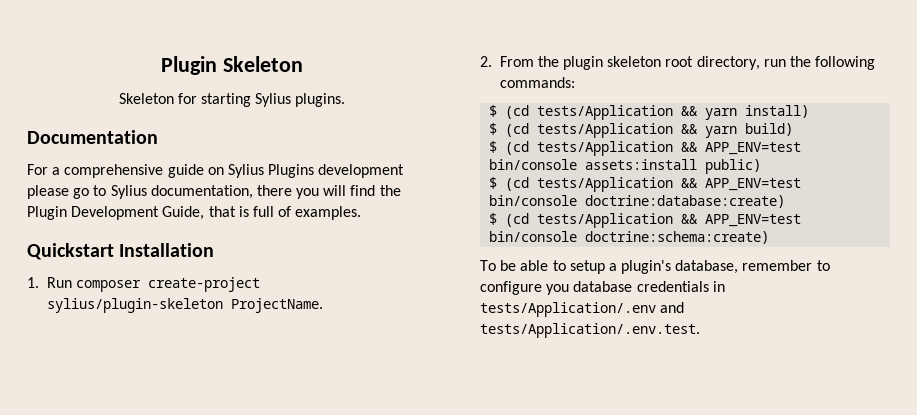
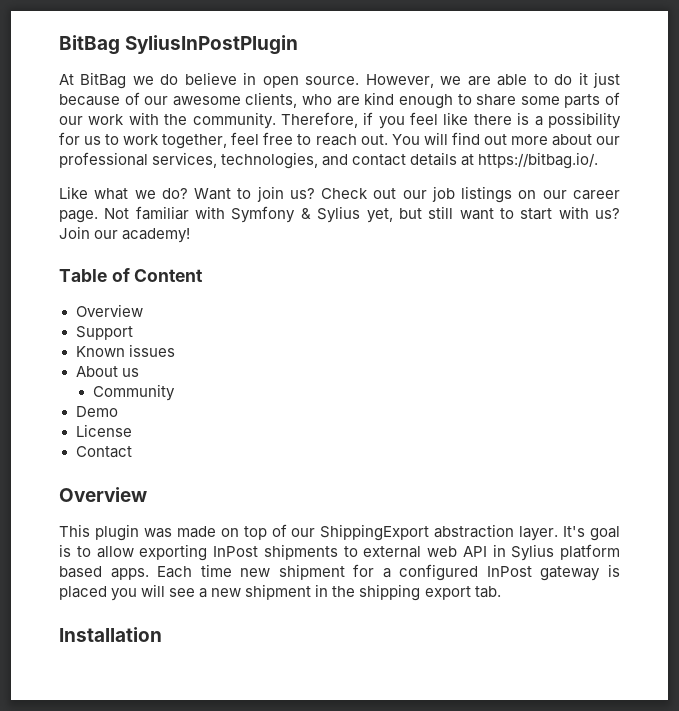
[161,56,303,75] [118,93,346,107] [27,130,158,144] [27,164,405,178] [27,185,401,199] [27,206,362,220] [27,243,215,260] [27,277,260,292] [46,298,323,313] [480,56,876,70] [499,77,575,88] [489,105,810,120] [489,123,794,138] [489,141,802,156] [489,159,762,174] [489,177,802,192] [489,195,786,208] [489,213,802,228] [489,231,770,244] [480,260,830,274] [480,281,725,295] [480,302,685,317] [480,323,700,338] Plugin Skeleton // Skeleton for starting Sylius plugins. // Documentation // For a comprehensive guide on Sylius Plugins development please go to Sylius documentation, there you will find the Plugin Development Guide, that is full of examples. // Quickstart Installation // 1. Run composer create-project sylius/plugin-skeleton ProjectName. // 2. From the plugin skeleton root directory, run the following commands: // $ (cd tests/Application && yarn install) // $ (cd tests/Application && yarn build) // $ (cd tests/Application && APP_ENV=test bin/console assets:install public) // $ (cd tests/Application && APP_ENV=test bin/console doctrine:database:create) // $ (cd tests/Application && APP_ENV=test bin/console doctrine:schema:create) // To be able to setup a plugin's database, remember to configure you database credentials in tests/Application/.env and tests/Application/.env.test. -> [59,35,299,55] [59,72,620,89] [59,92,621,109] [59,112,621,129] [59,132,620,149] [59,152,599,169] [59,186,620,203] [59,206,621,223] [59,226,191,243] [59,268,204,282] [75,304,143,317] [75,326,133,340] [75,344,175,357] [75,366,139,377] [92,384,175,401] [75,406,118,417] [75,424,132,437] [75,446,132,458] [59,487,147,502] [59,524,620,541] [59,544,620,561] [59,564,620,581] [59,584,501,601] [59,627,162,642] BitBag SyliusInPostPlugin // At BitBag we do believe in open source. However, we are able to do it just because of our awesome clients, who are kind enough to share some parts of our work with the community. Therefore, if you feel like there is a possibility for us to work together, feel free to reach out. You will find out more about our professional services, technologies, and contact details at https://bitbag.io/. // Like what we do? Want to join us? Check out our job listings on our career page. Not familiar with Symfony & Sylius yet, but still want to start with us? Join our academy! // Table of Content // Overview // Support // Known issues // About us // Community // Demo // License // Contact // Overview // This plugin was made on top of our ShippingExport abstraction layer. It's goal is to allow exporting InPost shipments to external web API in Sylius platform based apps. Each time new shipment for a configured InPost gateway is placed you will see a new shipment in the shipping export tab. // Installation

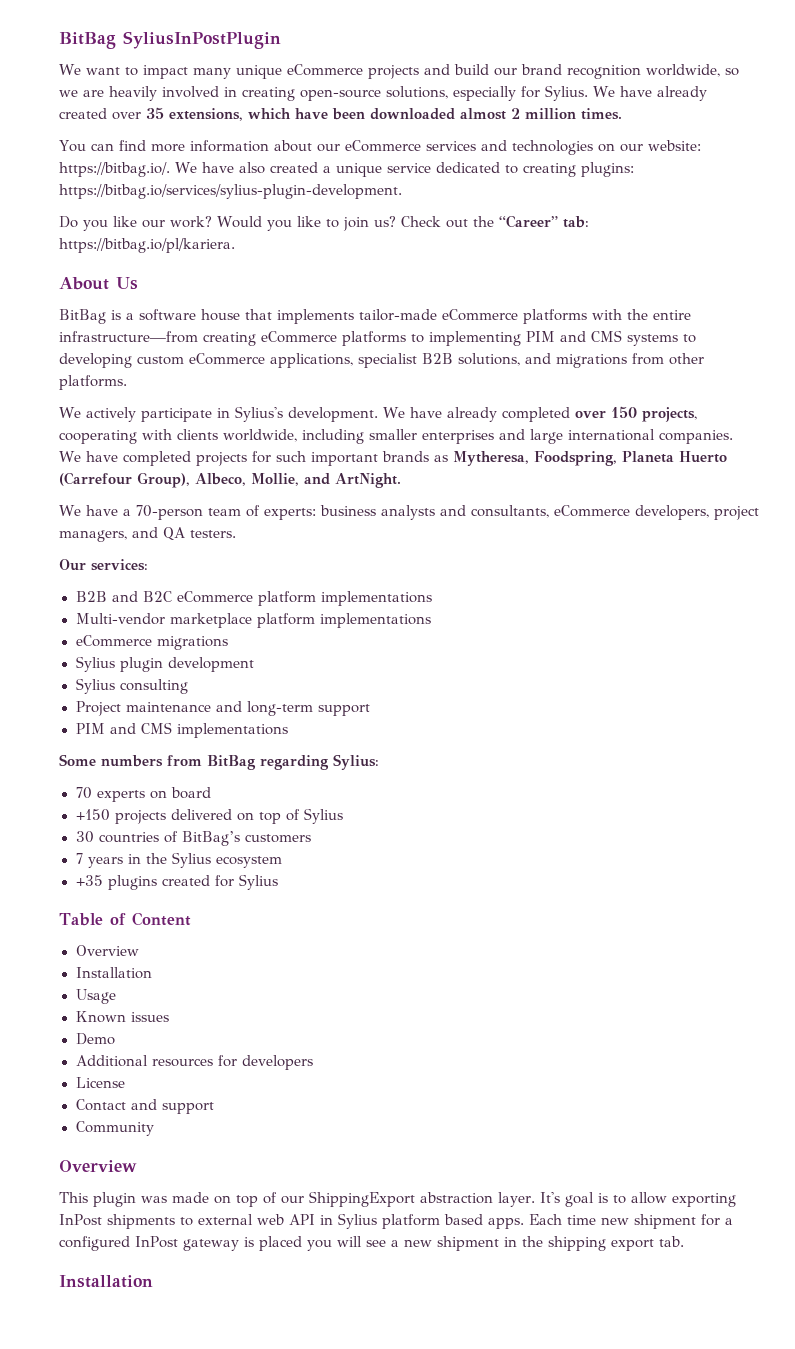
[59,72,620,89] [59,92,621,109] [59,112,621,129] [59,132,620,149] [59,152,599,169] [59,186,232,200] At BitBag we do believe in open source. However, we are able to do it just because of our awesome clients, who are kind enough to share some parts of our work with the community. Therefore, if you feel like there is a possibility for us to work together, feel free to reach out. You will find out more about our professional services, technologies, and contact details at https://bitbag.io/. // Like what we do? Want -> [59,64,739,79] [59,85,707,101] [59,107,622,121] [59,140,701,155] [59,162,634,177] [59,184,402,199] [59,216,321,231] We want to impact many unique eCommerce projects and build our brand recognition worldwide, so we are heavily involved in creating open-source solutions, especially for Sylius. We have already created over 35 extensions, which have been downloaded almost 2 million times. // You can find more information about our eCommerce services and technologies on our website: https://bitbag.io/. We have also created a unique service dedicated to creating plugins: https://bitbag.io/services/sylius-plugin-development. // Do you like our work? Would you like
[402,186,620,203] [59,206,621,223] [59,226,191,243] our job listings on our career page. Not familiar with Symfony & Sylius yet, but still want to start with us? Join our academy! -> [472,215,589,228] [59,238,235,253] [59,277,138,290] [59,309,691,324] [59,330,696,346] [59,353,704,368] [59,375,127,390] [59,406,697,422] [59,429,733,444] [59,451,727,466] [59,472,401,488] [59,505,759,520] [59,527,236,542] [59,559,148,571] [75,591,432,606] [75,613,431,628] [75,635,228,650] [75,656,254,672] [75,678,188,694] [75,701,370,716] [75,722,288,738] [59,754,379,770] [75,787,211,802] [75,808,343,824] [75,831,311,846] [75,852,282,868] [75,874,278,890] the “Career” tab: https://bitbag.io/pl/kariera. // About Us // BitBag is a software house that implements tailor-made eCommerce platforms with the entire infrastructure—from creating eCommerce platforms to implementing PIM and CMS systems to developing custom eCommerce applications, specialist B2B solutions, and migrations from other platforms. // We actively participate in Sylius's development. We have already completed over 150 projects, cooperating with clients worldwide, including smaller enterprises and large international companies. We have completed projects for such important brands as Mytheresa, Foodspring, Planeta Huerto (Carrefour Group), Albeco, Mollie, and ArtNight. // We have a 70-person team of experts: business analysts and consultants, eCommerce developers, project managers, and QA testers. // Our services: // B2B and B2C eCommerce platform implementations // Multi-vendor marketplace platform implementations // eCommerce migrations // Sylius plugin development // Sylius consulting // Project maintenance and long-term support // PIM and CMS implementations // Some numbers from BitBag regarding Sylius: // 70 experts on board // +150 projects delivered on top of Sylius // 30 countries of BitBag’s customers // 7 years in the Sylius ecosystem // +35 plugins created for Sylius
[75,326,133,340] Support -> [75,967,152,979] [75,989,116,1004] Installation // Usage
[75,366,139,377] [92,384,175,401] [75,406,118,417] About us // Community // Demo -> [75,1033,115,1045] [75,1055,313,1070] Demo // Additional resources for developers
(132, 452) none -> [130,1099,214,1114] [75,1121,154,1136] and support // Community

